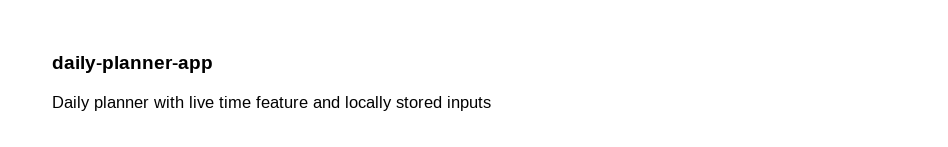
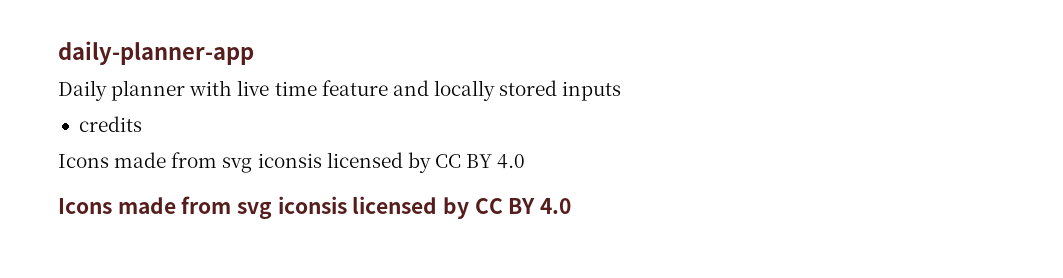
(491, 103) none -> [78,116,142,132] [58,152,526,173] [58,196,572,219] // credits // Icons made from svg iconsis licensed by CC BY 4.0 // Icons made from svg iconsis licensed by CC BY 4.0

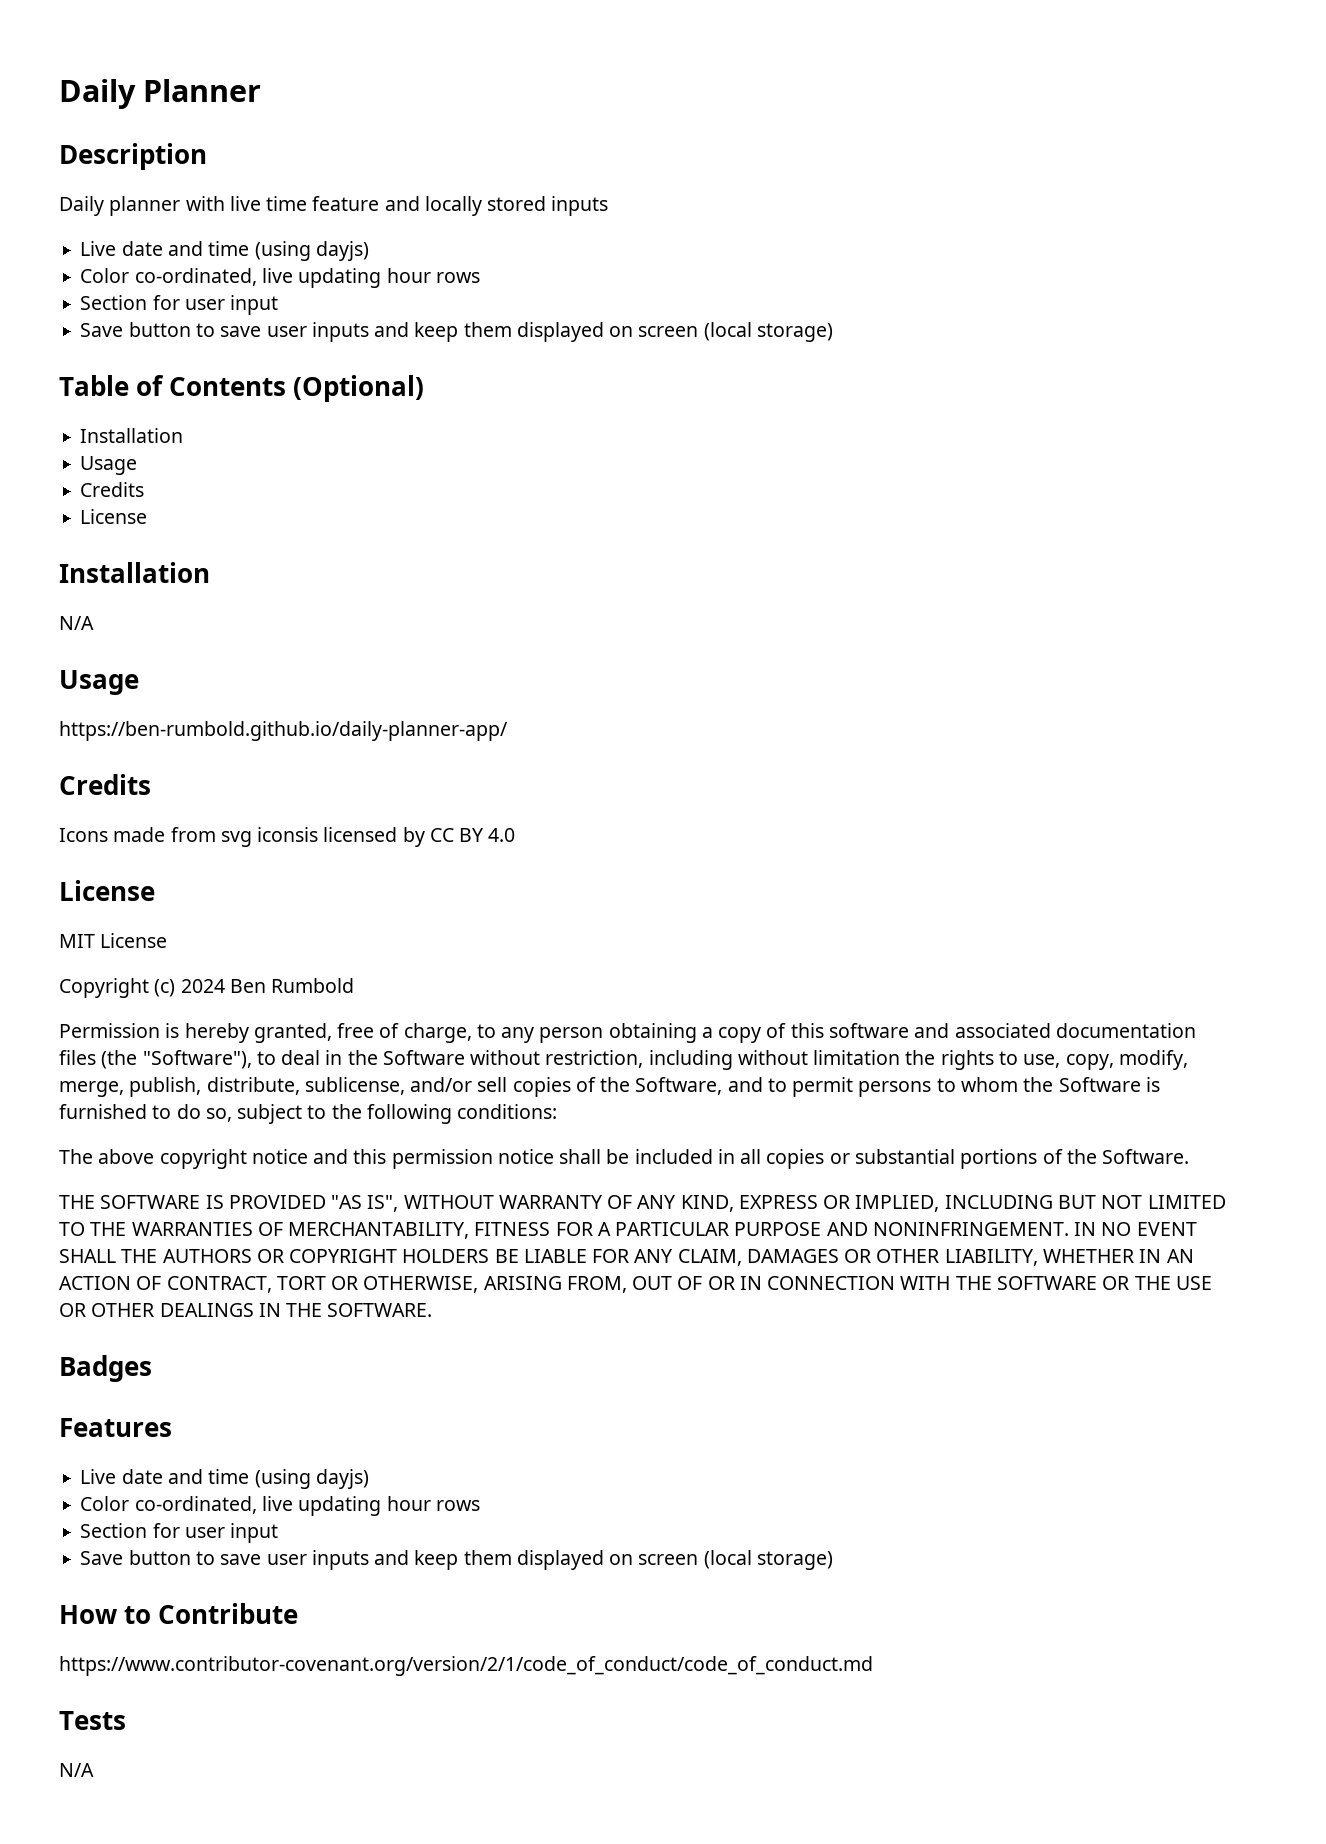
[58,41,254,65] daily-planner-app -> [59,79,262,109] [59,143,207,170] Daily Planner // Description
[78,116,142,132] credits -> [80,241,369,261] [80,268,480,288] [80,295,279,315] [80,322,833,342] [59,375,425,402] [80,428,184,443] [80,456,138,475] [80,482,145,497] [80,509,148,524] [59,562,210,583] [59,616,94,630] [59,670,139,695] [59,721,508,741] [59,774,151,795] Live date and time (using dayjs) // Color co-ordinated, live updating hour rows // Section for user input // Save button to save user inputs and keep them displayed on screen (local storage) // Table of Contents (Optional) // Installation // Usage // Credits // License // Installation // N/A // Usage // https://ben-rumbold.github.io/daily-planner-app/ // Credits
[58,196,572,219] Icons made from svg iconsis licensed by CC BY 4.0 -> [59,880,155,901] [59,933,168,948] [59,978,355,998] [59,1023,1196,1043] [59,1050,1188,1070] [59,1077,1160,1097] [59,1104,558,1124] [59,1149,1190,1169] [59,1195,1226,1212] [59,1222,1197,1239] [59,1249,1194,1266] [59,1276,1212,1293] [59,1303,433,1317] [59,1355,152,1382] [59,1418,172,1437] [80,1469,369,1489] [80,1496,480,1516] [80,1523,279,1543] [80,1550,833,1570] [59,1603,299,1624] [59,1656,873,1676] [59,1711,126,1730] [59,1763,94,1777] License // MIT License // Copyright (c) 2024 Ben Rumbold // Permission is hereby granted, free of charge, to any person obtaining a copy of this software and associated documentation files (the "Software"), to deal in the Software without restriction, including without limitation the rights to use, copy, modify, merge, publish, distribute, sublicense, and/or sell copies of the Software, and to permit persons to whom the Software is furnished to do so, subject to the following conditions: // The above copyright notice and this permission notice shall be included in all copies or substantial portions of the Software. // THE SOFTWARE IS PROVIDED "AS IS", WITHOUT WARRANTY OF ANY KIND, EXPRESS OR IMPLIED, INCLUDING BUT NOT LIMITED TO THE WARRANTIES OF MERCHANTABILITY, FITNESS FOR A PARTICULAR PURPOSE AND NONINFRINGEMENT. IN NO EVENT SHALL THE AUTHORS OR COPYRIGHT HOLDERS BE LIABLE FOR ANY CLAIM, DAMAGES OR OTHER LIABILITY, WHETHER IN AN ACTION OF CONTRACT, TORT OR OTHERWISE, ARISING FROM, OUT OF OR IN CONNECTION WITH THE SOFTWARE OR THE USE OR OTHER DEALINGS IN THE SOFTWARE. // Badges // Features // Live date and time (using dayjs) // Color co-ordinated, live updating hour rows // Section for user input // Save button to save user inputs and keep them displayed on screen (local storage) // How to Contribute // https://www.contributor-covenant.org/version/2/1/code_of_conduct/code_of_conduct.md // Tests // N/A

